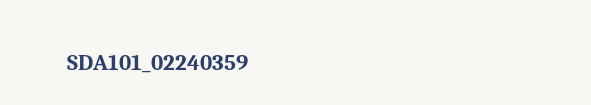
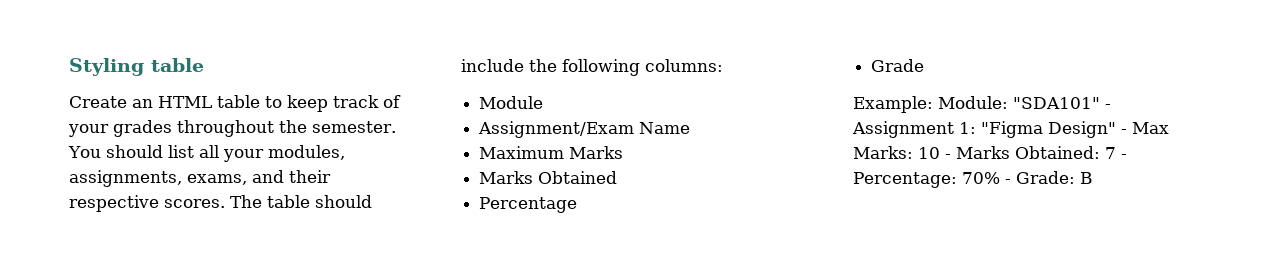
[67,54,248,73] SDA101_02240359 -> [69,58,204,76] [69,95,401,112] [68,120,396,137] [68,145,345,162] [69,170,331,187] [69,195,372,212] [461,59,723,76] [479,96,544,109] [478,121,691,138] [479,146,624,159] [479,171,618,184] [479,197,578,213] [871,59,925,72] [853,96,1111,113] [852,121,1169,138] [853,146,1127,159] [853,171,1093,188] Styling table // Create an HTML table to keep track of your grades throughout the semester. You should list all your modules, assignments, exams, and their respective scores. The table should include the following columns: // Module // Assignment/Exam Name // Maximum Marks // Marks Obtained // Percentage // Grade // Example: Module: "SDA101" - Assignment 1: "Figma Design" - Max Marks: 10 - Marks Obtained: 7 - Percentage: 70% - Grade: B

